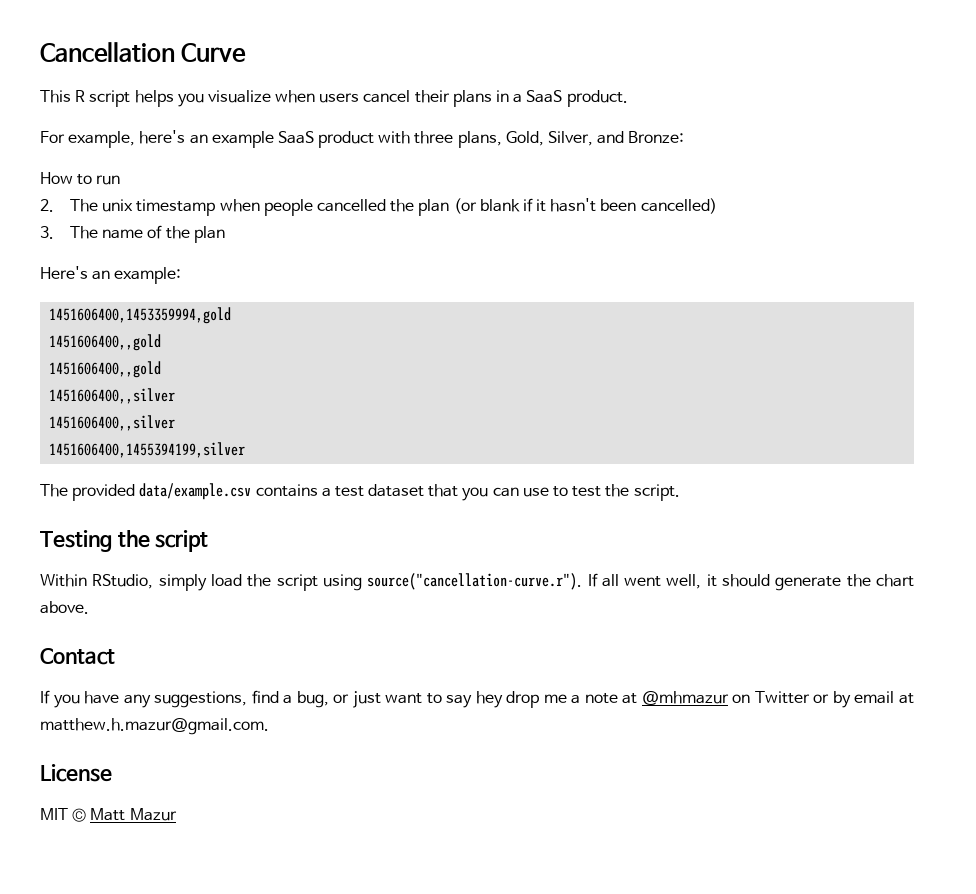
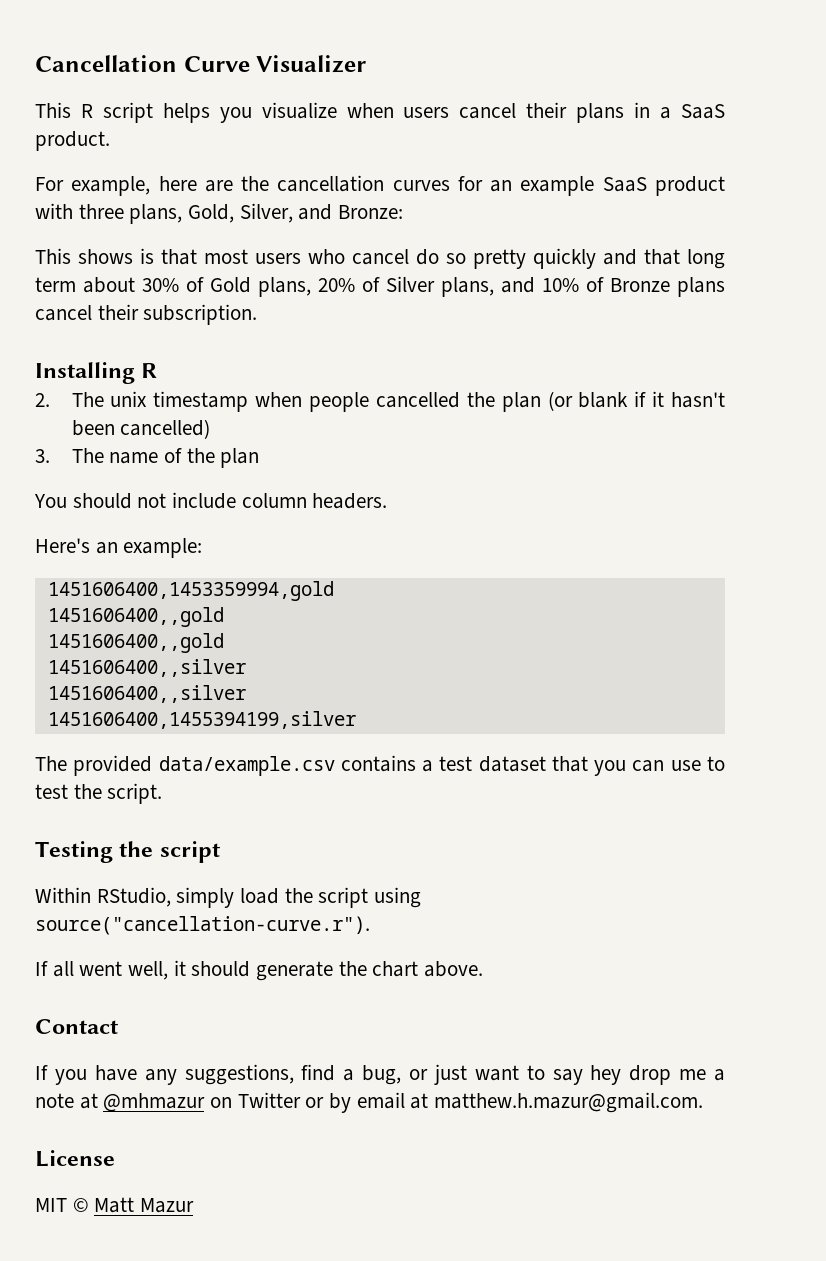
(247, 52) none -> [256,55,367,73] Visualizer
[139,130,186,144] here's -> [158,175,483,192] here are the cancellation curves for
[40,172,121,185] How to run -> [35,248,725,269] [35,276,725,297] [35,304,258,325] [35,362,158,384] This shows is that most users who cancel do so pretty quickly and that long term about 30% of Gold plans, 20% of Silver plans, and 10% of Bronze plans cancel their subscription. // Installing R
(225, 234) none -> [34,492,388,509] // You should not include column headers.
(583, 581) none -> (370, 925) //

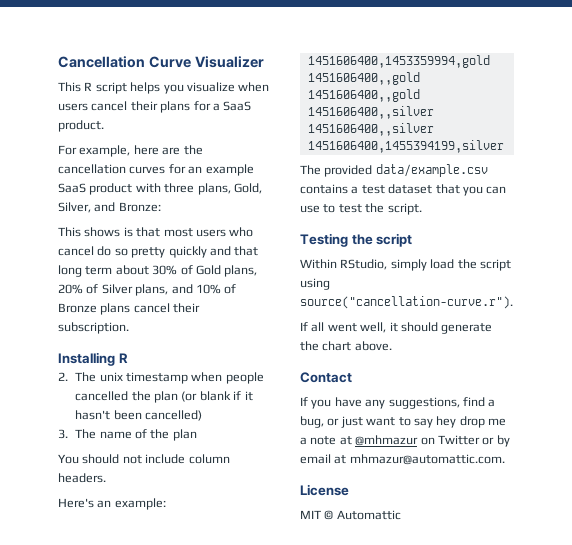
[634,102,651,118] in -> [193,101,211,111] for
[434,1092,704,1113] matthew.h.mazur@gmail.com. -> [349,454,505,465] mhmazur@automattic.com.
[94,1197,195,1213] Matt Mazur -> [336,510,401,520] Automattic

